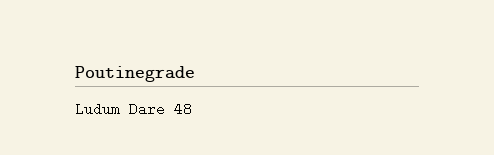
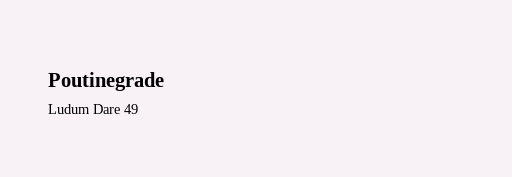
[174,102,192,116] 48 -> [124,104,138,114] 49

